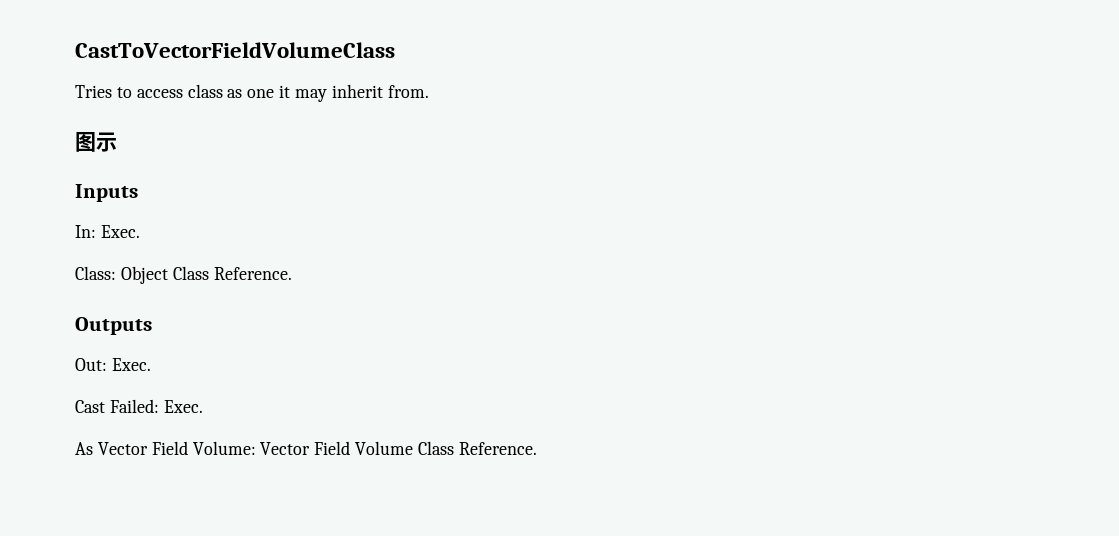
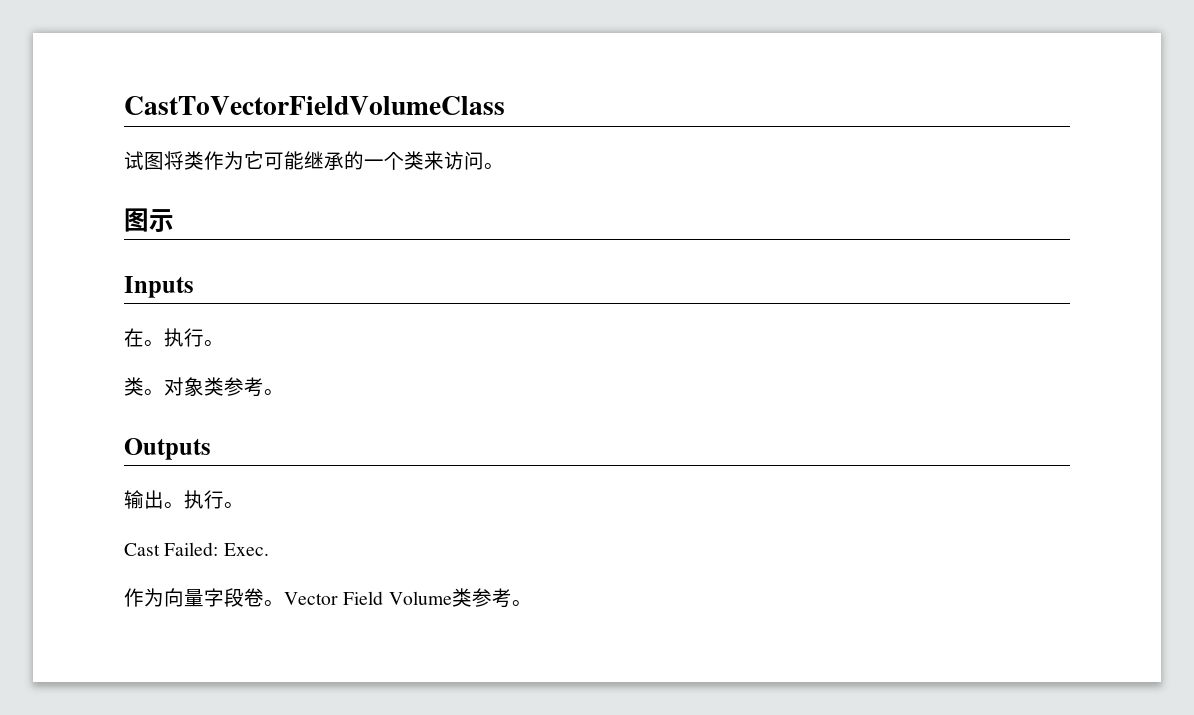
[75,84,429,102] [75,132,117,152] [75,184,138,202] [75,225,140,238] [75,266,292,284] [75,317,152,335] [75,358,151,371] Tries to access class as one it may inherit from. // 图示 // Inputs // In: Exec. // Class: Object Class Reference. // Outputs // Out: Exec. -> [124,151,504,170] [124,208,174,232] [124,276,194,298] [124,328,224,347] [124,377,284,397] [124,438,211,460] [124,490,244,509] 试图将类作为它可能继承的一个类来访问。 // 图示 // Inputs // 在。执行。 // 类。对象类参考。 // Outputs // 输出。执行。
[75,441,256,455] As Vector Field Volume: -> [124,588,284,607] 作为向量字段卷。
[418,441,537,455] Class Reference. -> [451,588,532,608] 类参考。

